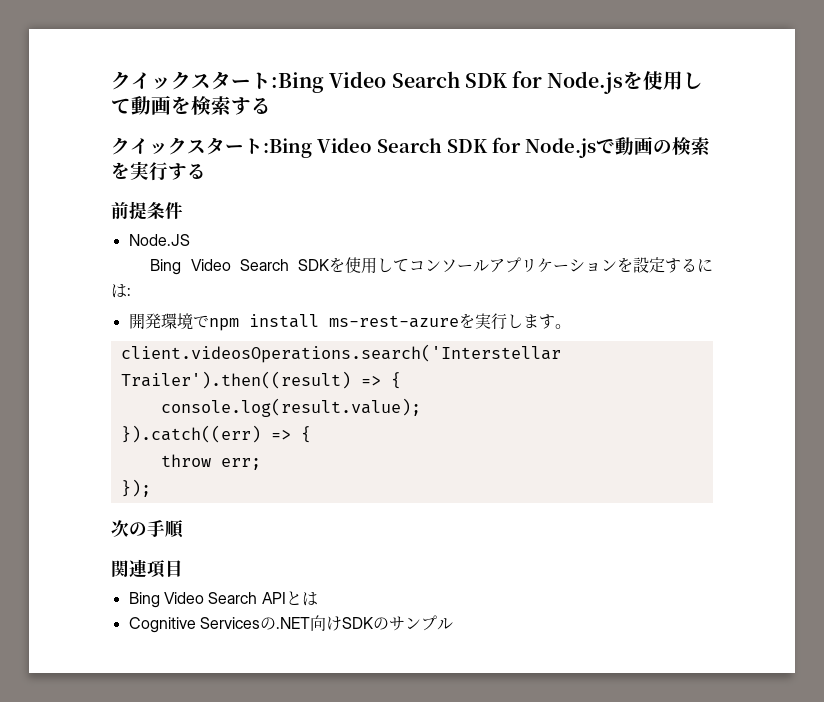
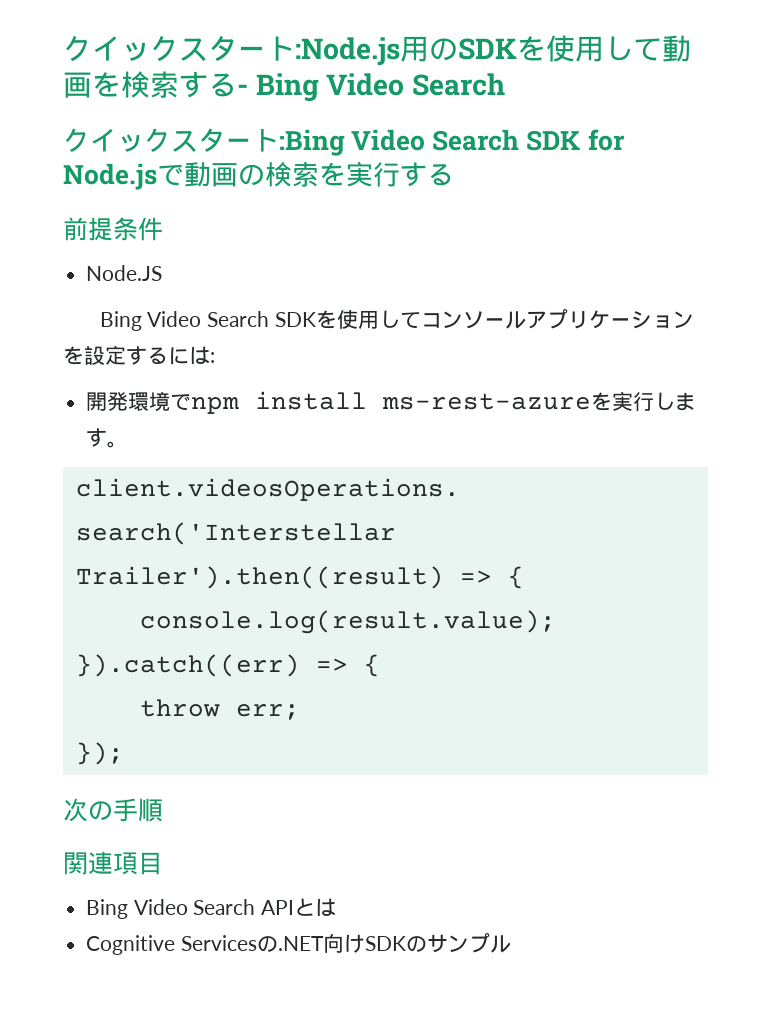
[111,71,624,94] クイックスタート:Bing Video Search SDK for Node.js -> [63,35,517,66] クイックスタート:Node.js用のSDK
(271, 105) none -> [237,73,506,102] - Bing Video Search

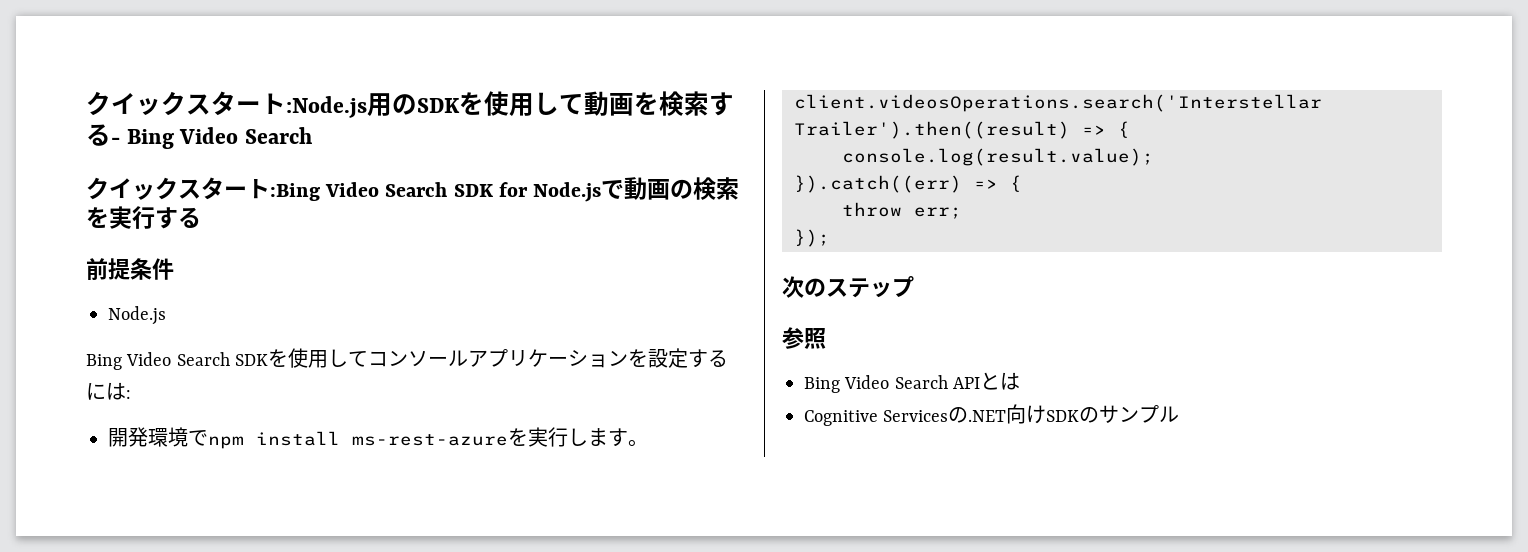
[86,265,163,281] Node.JS -> [108,306,166,325] Node.js
[113,798,163,822] [63,851,163,875] 手順 // 関連項目 -> [826,276,914,298] [782,327,826,349] ステップ // 参照

